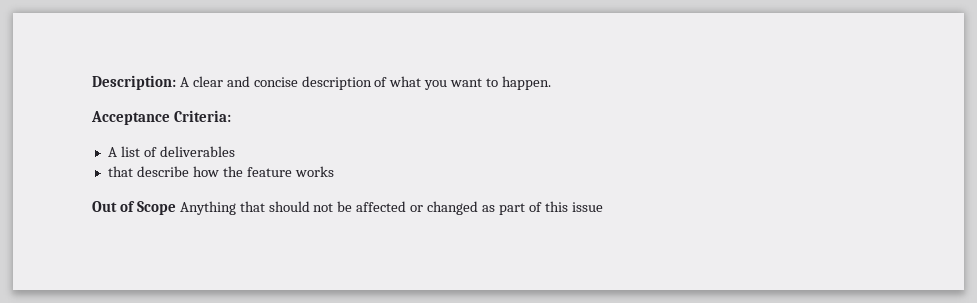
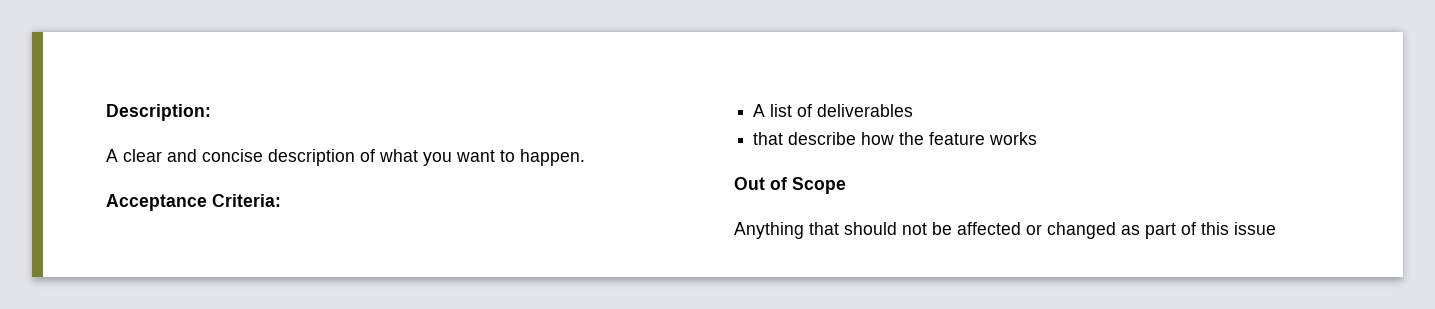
(176, 82) none -> (211, 112) //
(176, 208) none -> (846, 185) //

